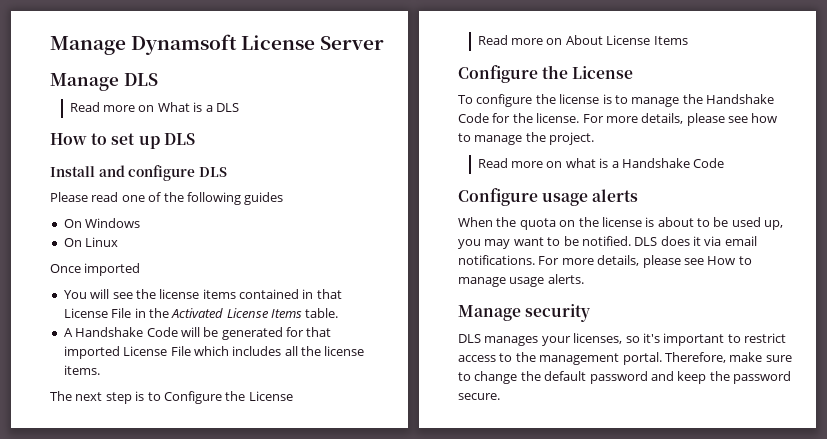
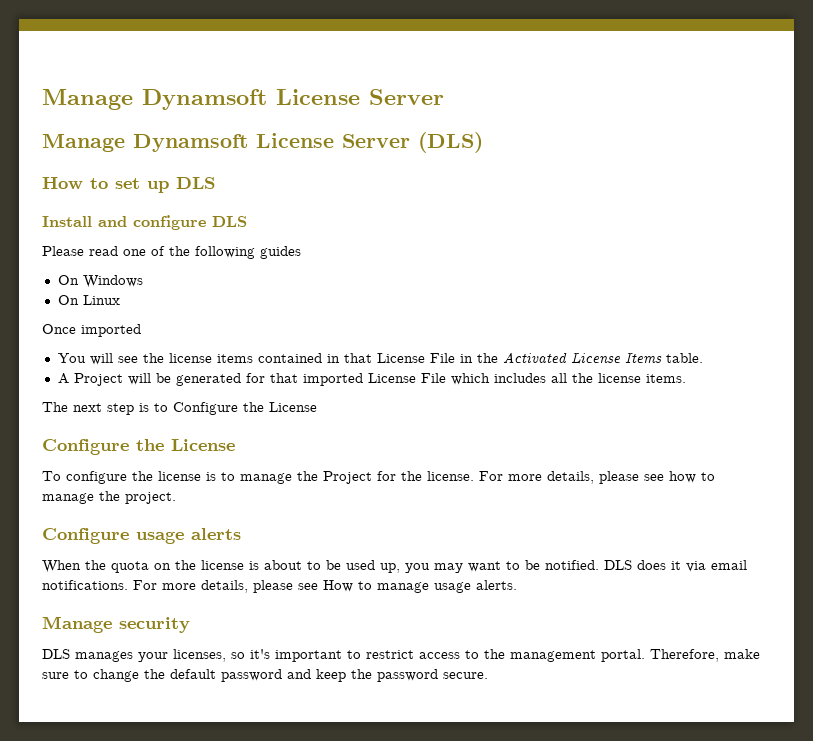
[123,73,158,86] [69,102,239,112] DLS // Read more on What is a DLS -> [133,132,483,153] Dynamsoft License Server (DLS)
[75,327,178,337] Handshake Code -> [73,373,123,386] Project
[477,35,688,45] // Read more on About License Items -> (317, 407) none
[706,94,774,104] [458,113,489,123] Handshake Code -> [323,471,372,484] Project
[477,158,725,168] // Read more on what is a Handshake Code -> (176, 498) none

